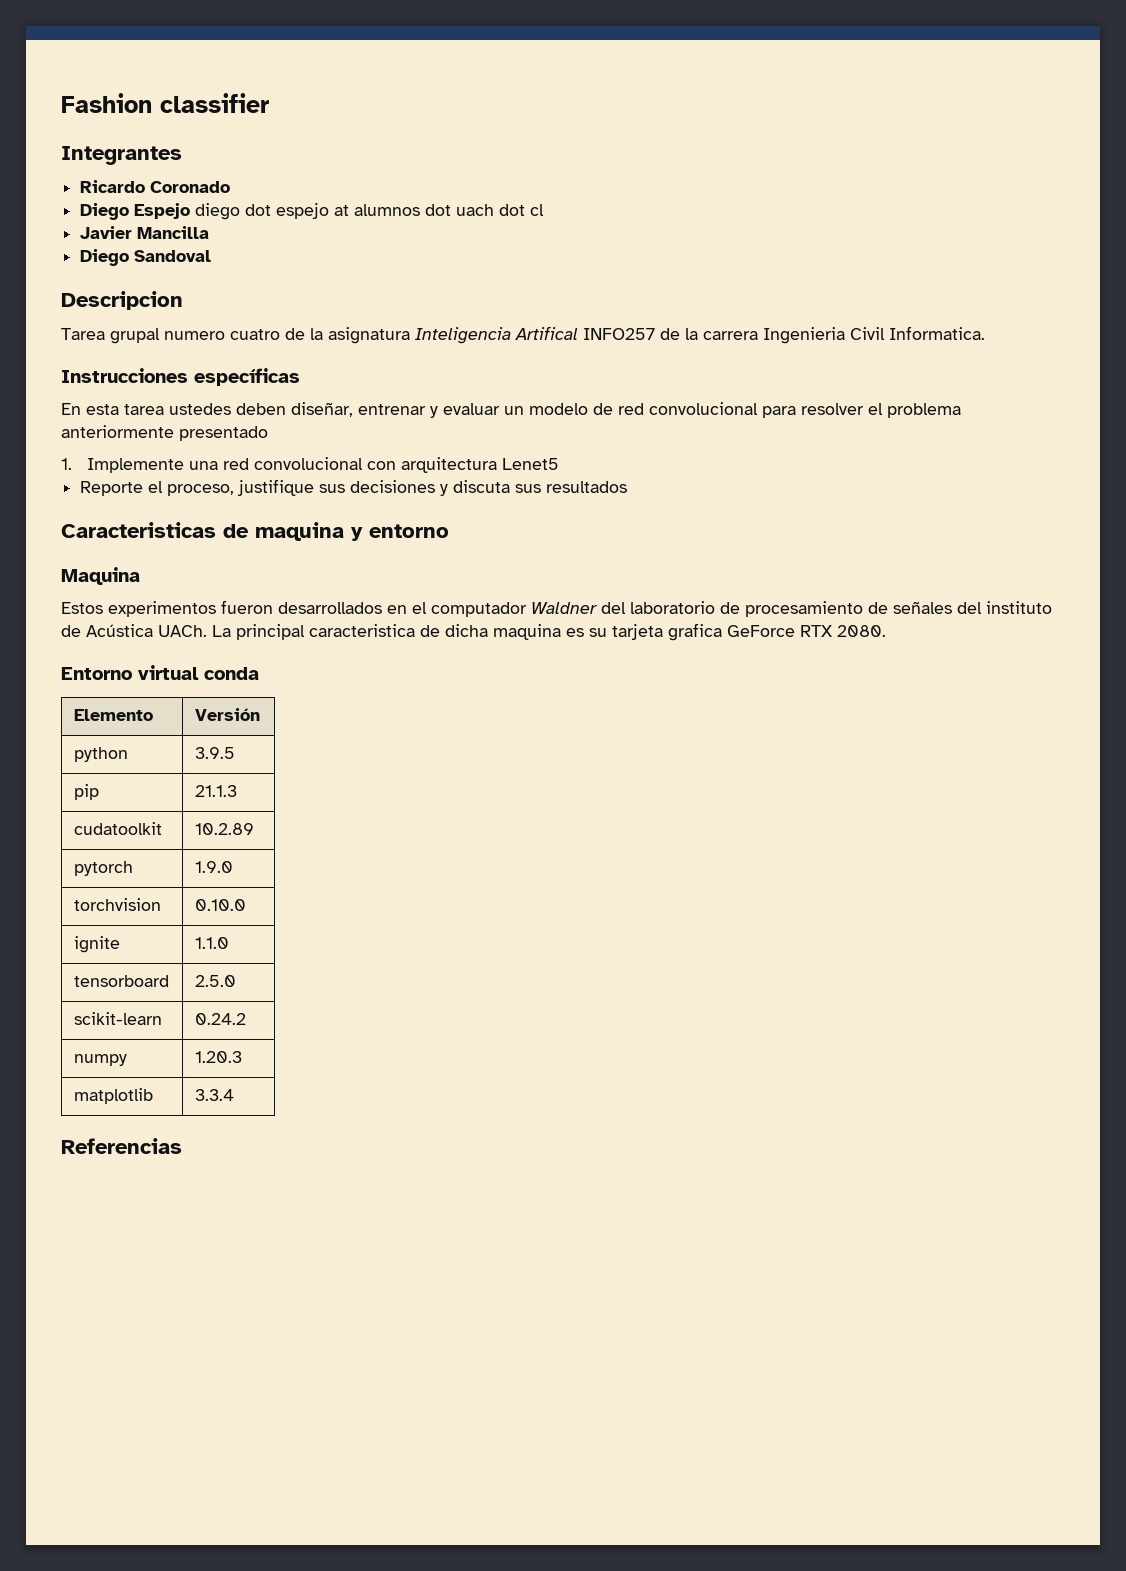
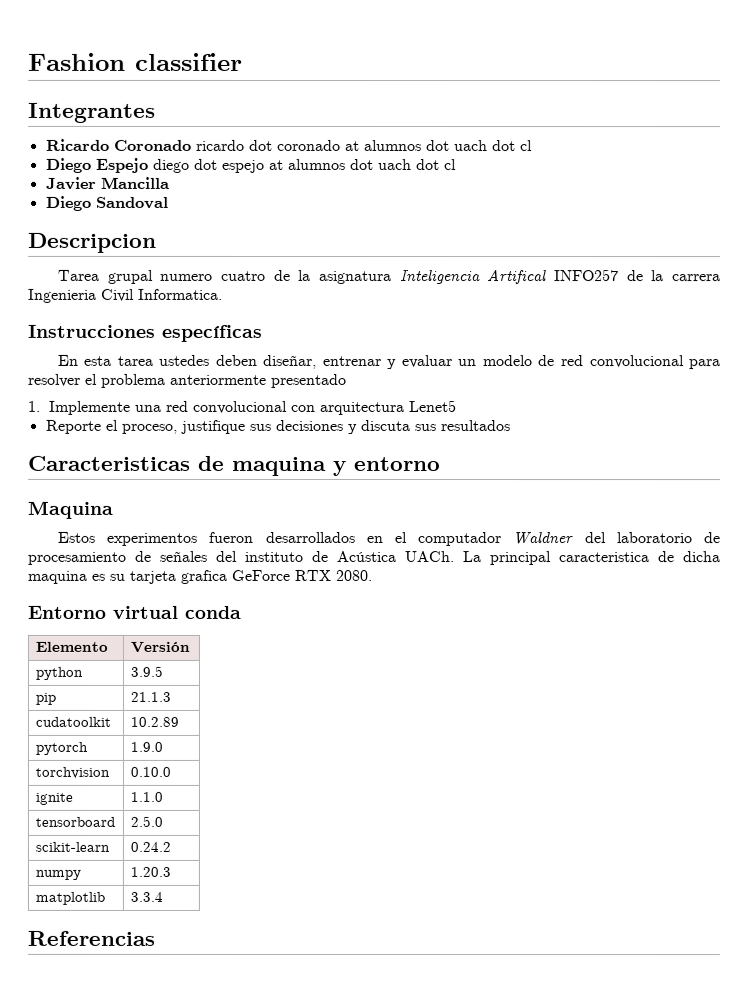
(231, 187) none -> [195,139,533,152] ricardo dot coronado at alumnos dot uach dot cl

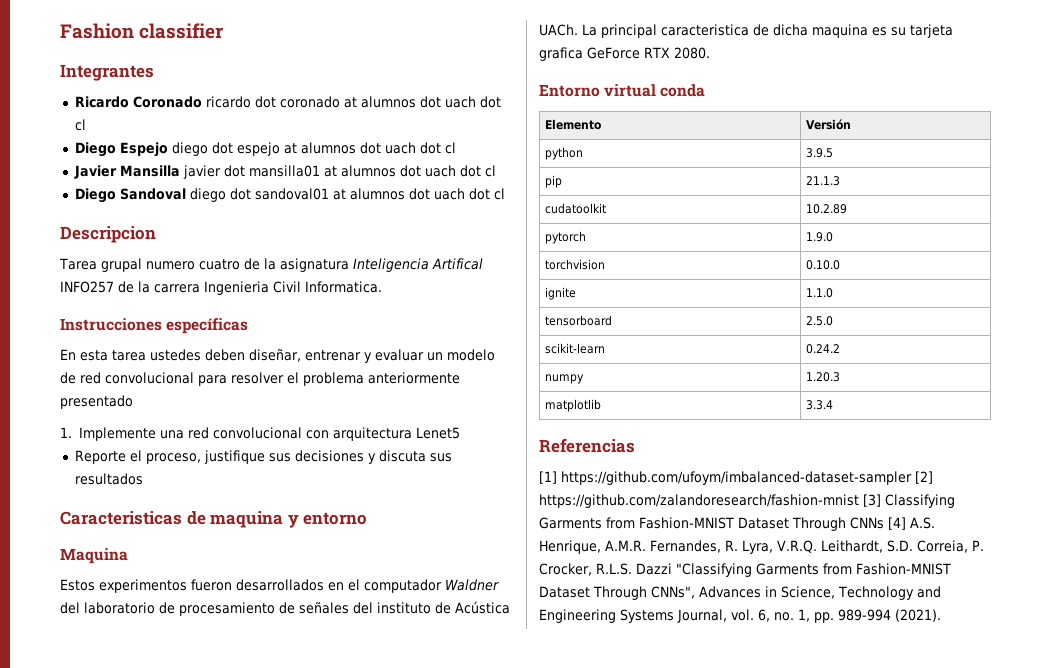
[100,176,170,189] [45,195,169,211] Mancilla // Diego Sandoval -> [119,165,496,179] [74,188,505,203] Mansilla javier dot mansilla01 at alumnos dot uach dot cl // Diego Sandoval diego dot sandoval01 at alumnos dot uach dot cl
(155, 938) none -> [539,471,933,485] [539,494,955,508] [539,517,935,531] [539,540,984,554] [539,563,951,577] [539,586,941,600] [539,609,941,623] // [1] https://github.com/ufoym/imbalanced-dataset-sampler [2] https://github.com/zalandoresearch/fashion-mnist [3] Classifying Garments from Fashion-MNIST Dataset Through CNNs [4] A.S. Henrique, A.M.R. Fernandes, R. Lyra, V.R.Q. Leithardt, S.D. Correia, P. Crocker, R.L.S. Dazzi "Classifying Garments from Fashion-MNIST Dataset Through CNNs", Advances in Science, Technology and Engineering Systems Journal, vol. 6, no. 1, pp. 989-994 (2021).

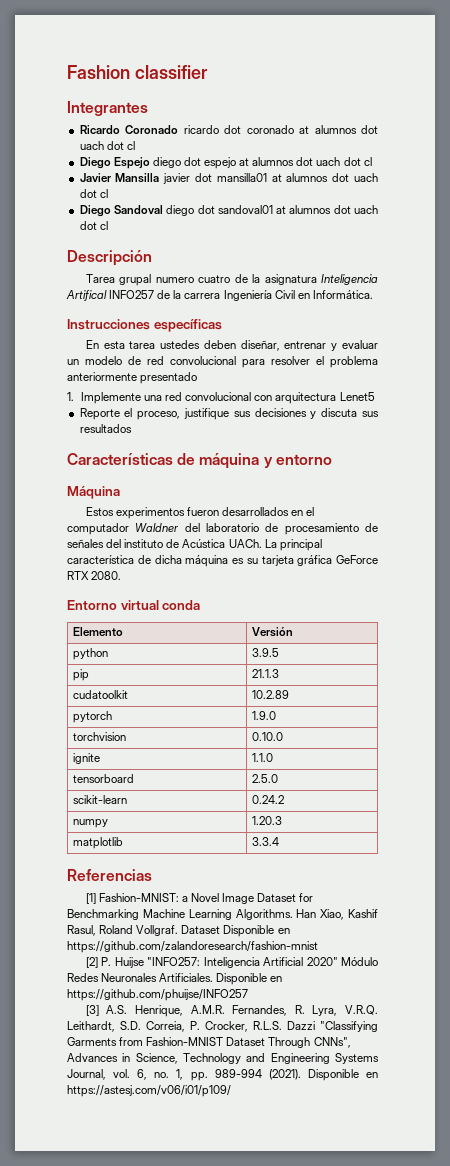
[60,226,156,243] Descripcion -> [67,250,152,266] Descripción
[204,281,382,295] Ingenieria Civil Informatica. -> [223,290,373,301] Ingeniería Civil en Informática.
[60,511,284,528] Caracteristicas de maquina -> [67,453,260,469] Características de máquina
[60,548,128,564] Maquina -> [67,486,120,499] Máquina
[661,24,749,36] caracteristica -> [67,555,134,564] característica
[812,24,868,38] maquina -> [185,555,229,567] máquina
[539,47,583,61] grafica -> [297,555,333,566] gráfica
[561,471,933,485] [539,494,955,508] [539,517,906,531] https://github.com/ufoym/imbalanced-dataset-sampler [2] https://github.com/zalandoresearch/fashion-mnist [3] Classifying Garments from Fashion-MNIST Dataset Through CNNs [4] -> [98,893,314,904] [67,909,378,920] [67,925,290,937] [67,941,318,953] [85,957,378,968] [67,973,283,985] [67,989,248,1001] [85,1005,99,1016] Fashion-MNIST: a Novel Image Dataset for Benchmarking Machine Learning Algorithms. Han Xiao, Kashif Rasul, Roland Vollgraf. Dataset Disponible en https://github.com/zalandoresearch/fashion-mnist // [2] P. Huijse "INFO257: Inteligencia Artificial 2020" Módulo Redes Neuronales Artificiales. Disponible en https://github.com/phuijse/INFO257 // [3]
(941, 615) none -> [307,1069,378,1081] [67,1085,231,1097] Disponible en https://astesj.com/v06/i01/p109/

